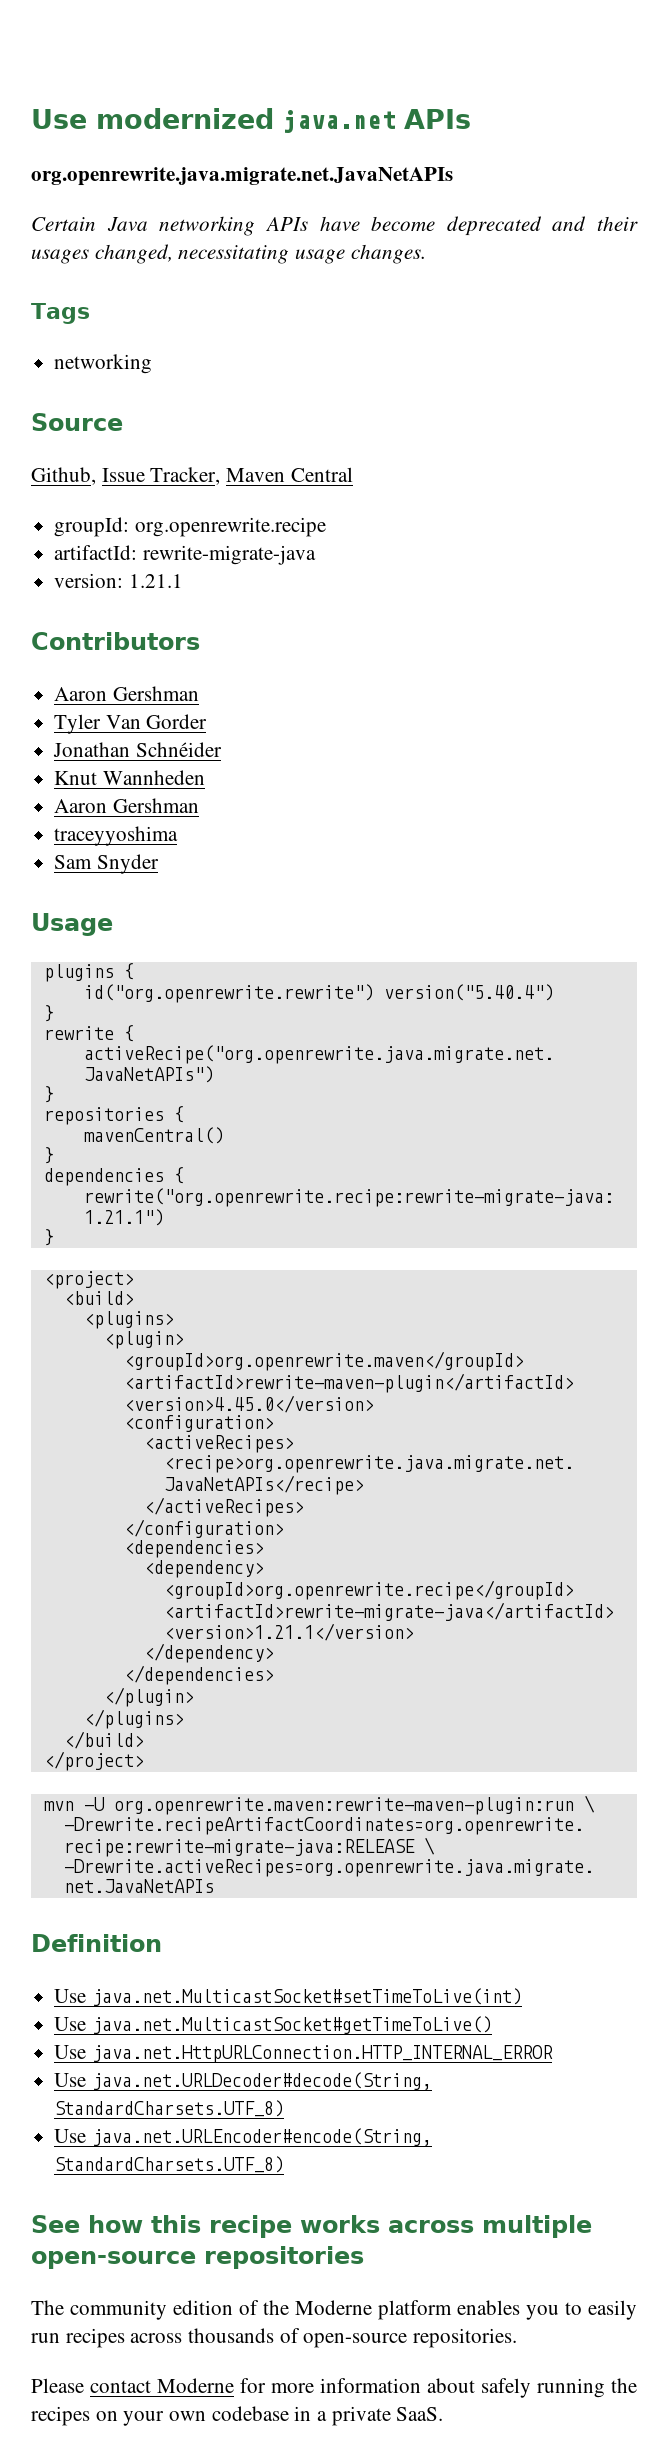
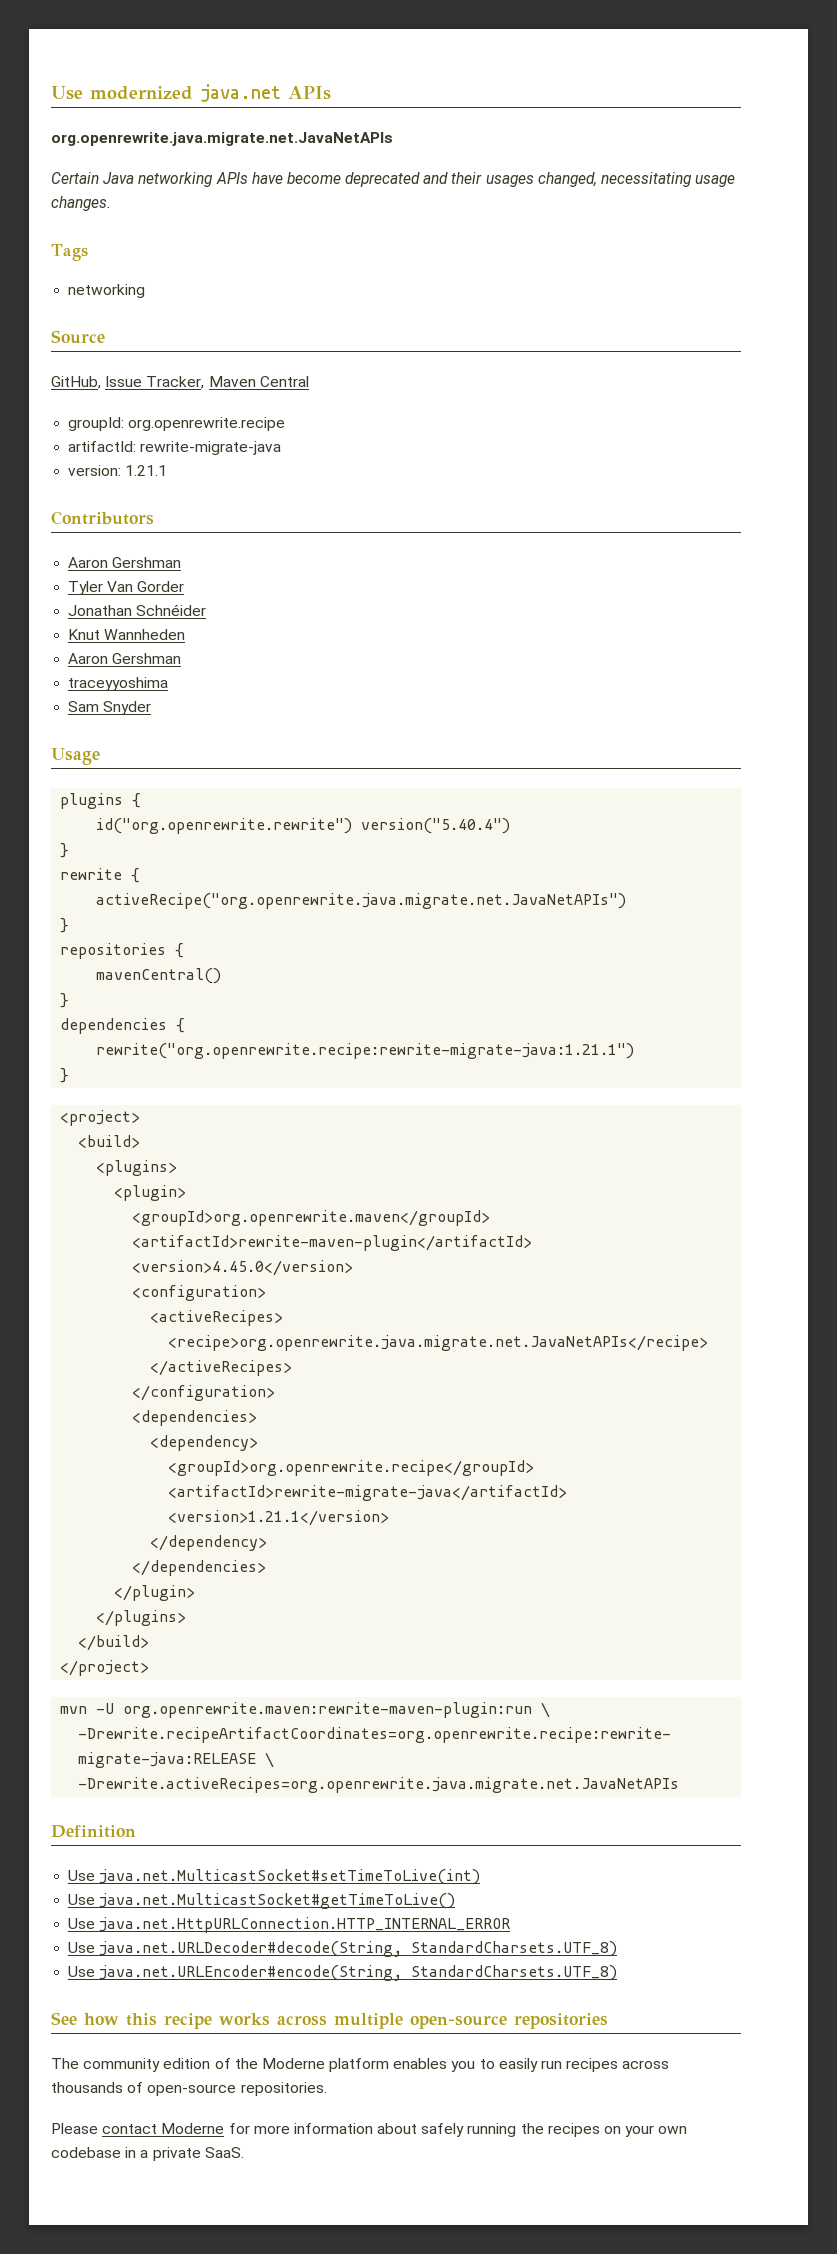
[31,467,96,485] Github, -> [51,376,101,389] GitHub,

